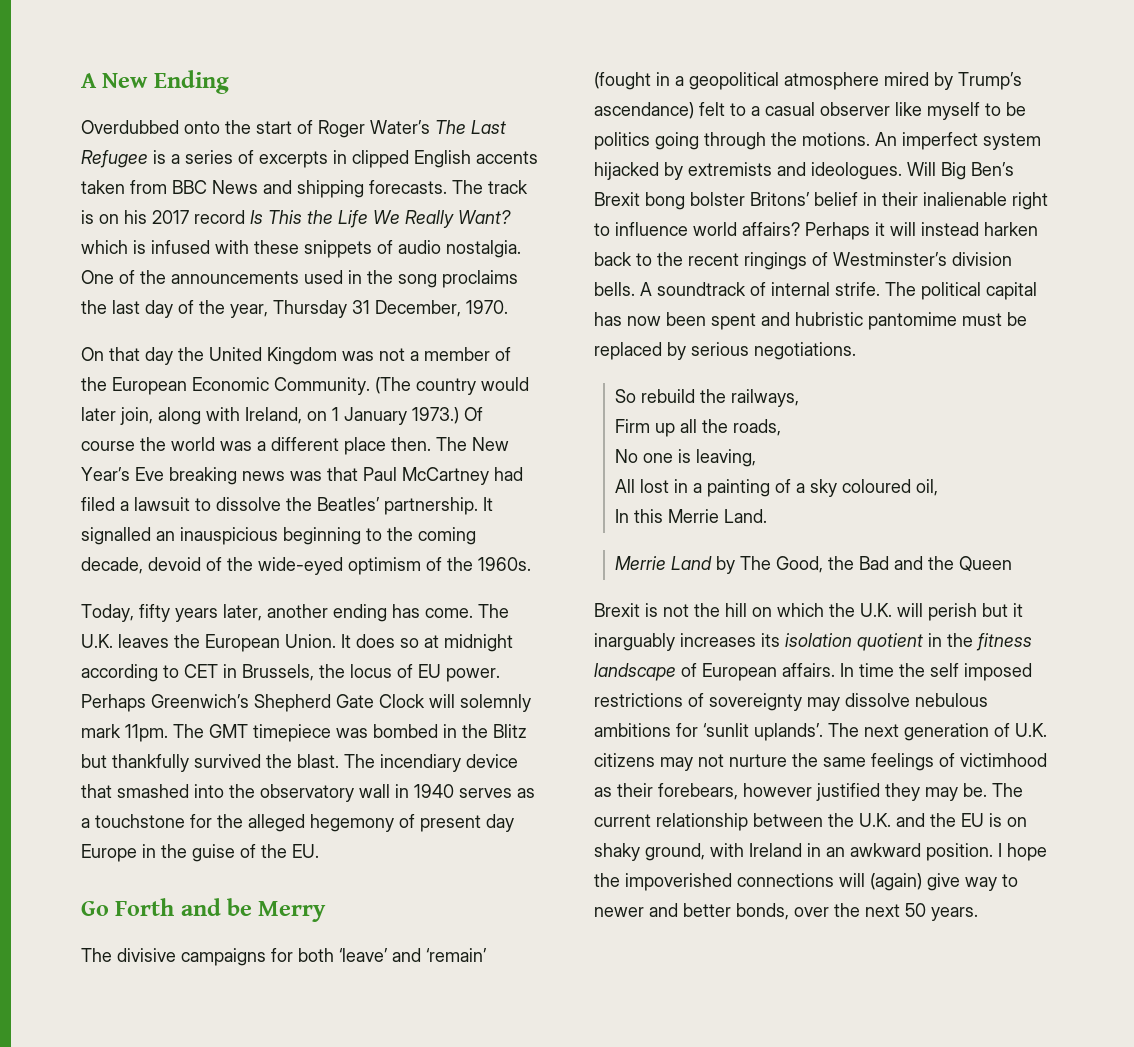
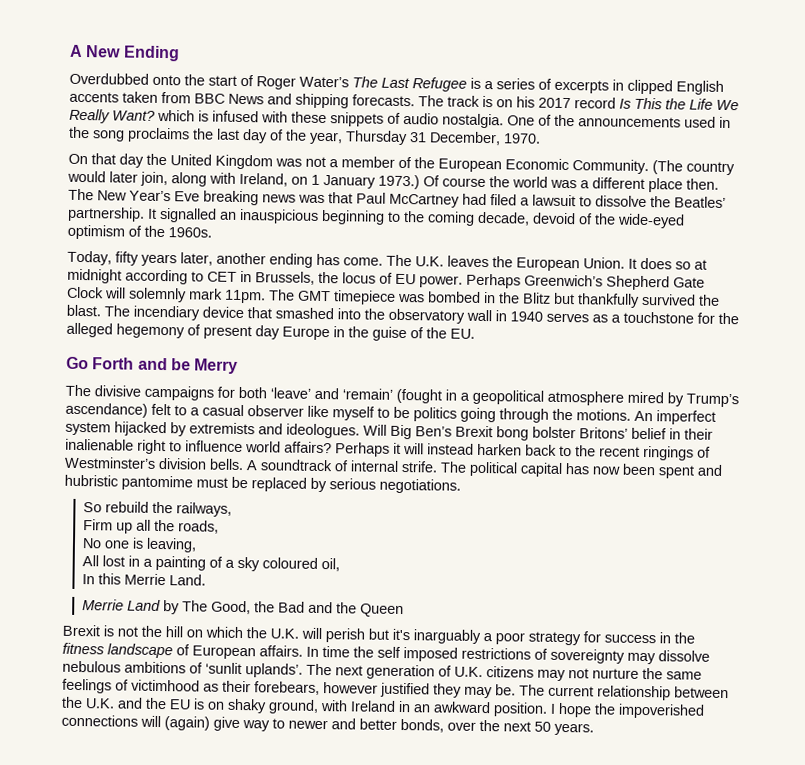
[1013,603,1023,617] [594,633,923,651] it inarguably increases its isolation quotient -> [392,628,656,646] it's inarguably a poor strategy for success
[676,723,698,737] for -> [189,662,203,674] of

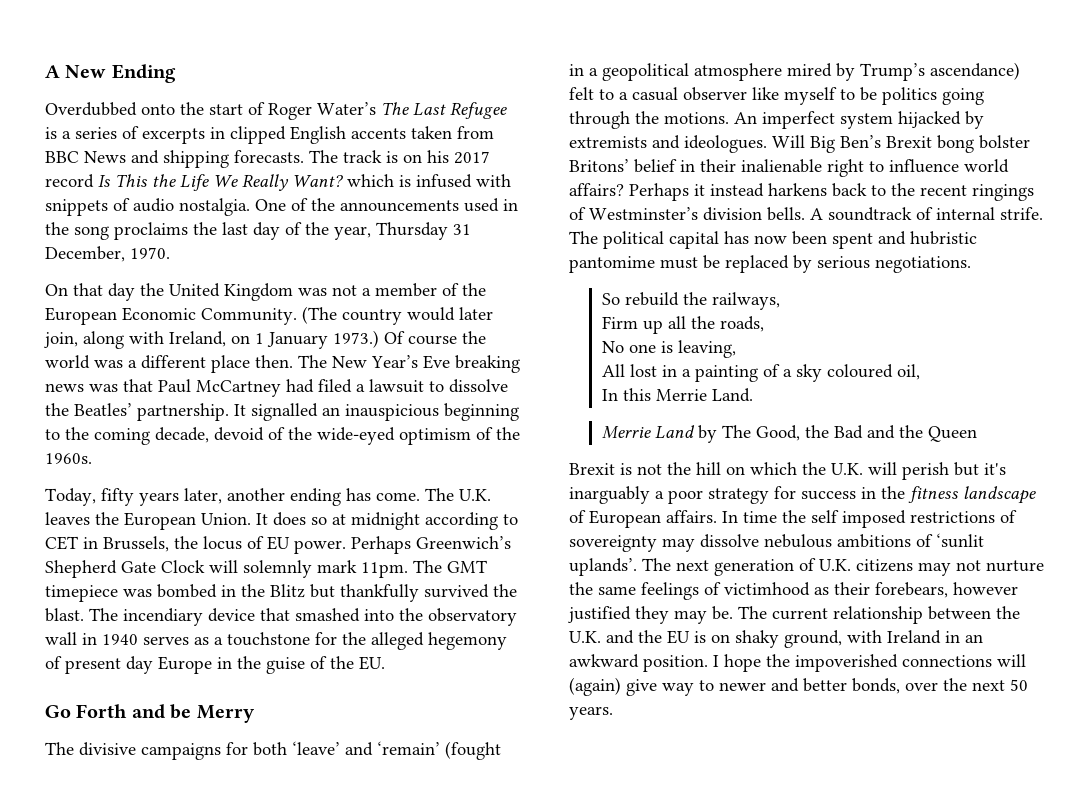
[291,111,327,124] these -> (511, 180) none
[403,443,522,456] will instead harken -> [710,183,827,197] instead harkens

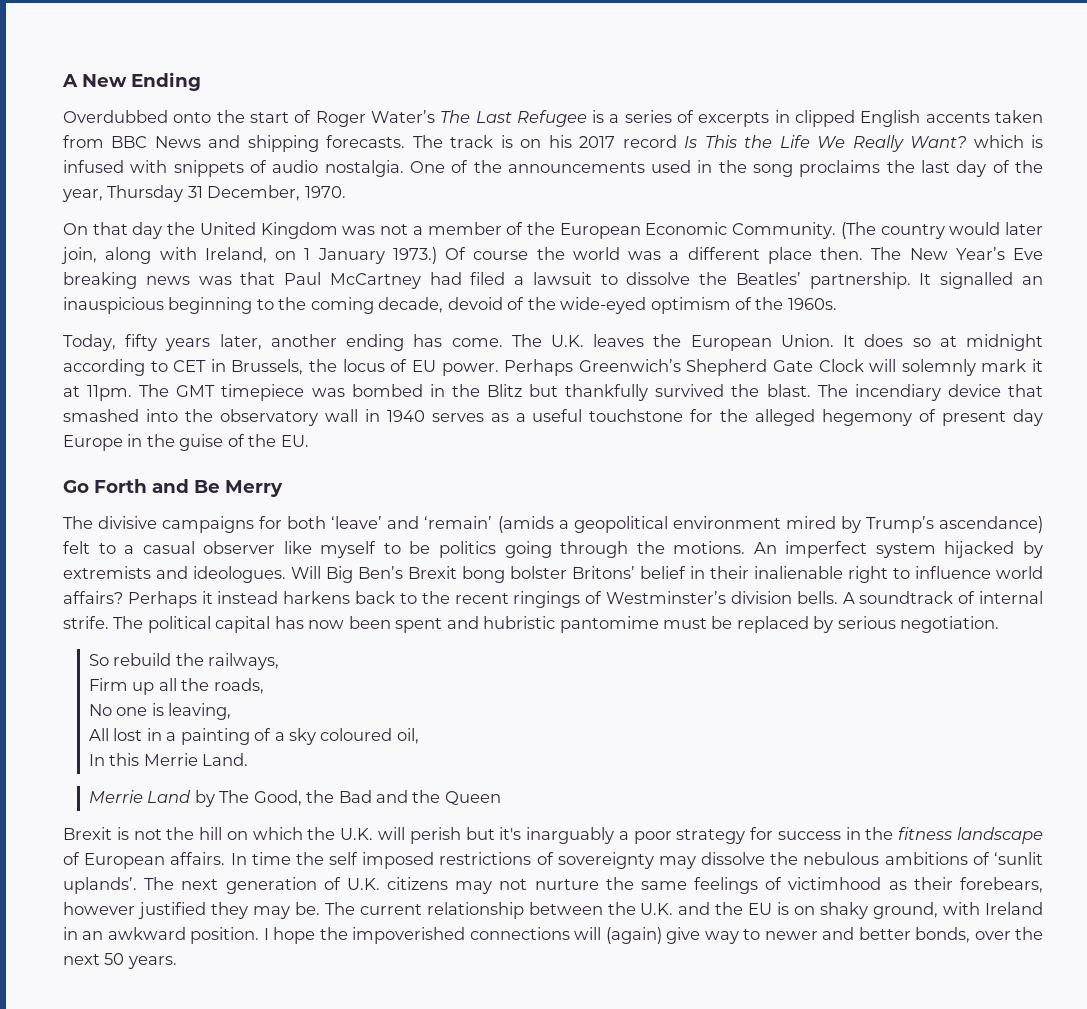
(357, 566) none -> [1031,359,1043,372] [63,386,80,397] it at
(223, 641) none -> [532,409,583,422] useful
[170,704,192,719] be -> [194,480,220,493] Be
[445,741,501,760] [569,64,584,76] (fought in -> [497,516,554,533] (amids
[694,63,782,81] atmosphere -> [672,516,781,529] environment
[875,256,971,273] negotiations. -> [900,616,1000,633] negotiation.
(759, 541) none -> [770,852,799,865] the

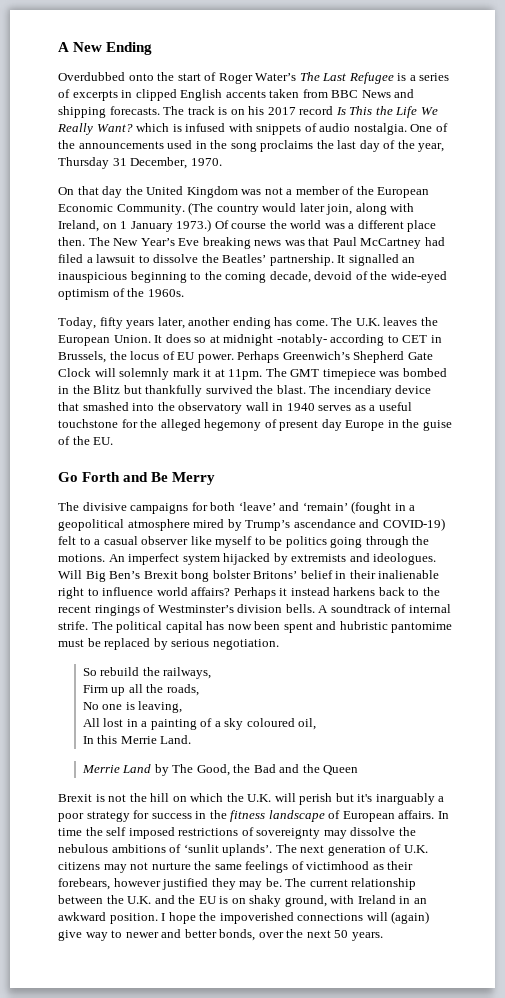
(1043, 342) none -> [276,334,327,346] -notably-
[497,516,554,533] (amids -> [351,501,406,514] (fought in
[672,516,781,529] environment -> [127,519,190,531] atmosphere
[939,516,1044,533] ascendance) -> [293,518,445,531] ascendance and COVID-19)

